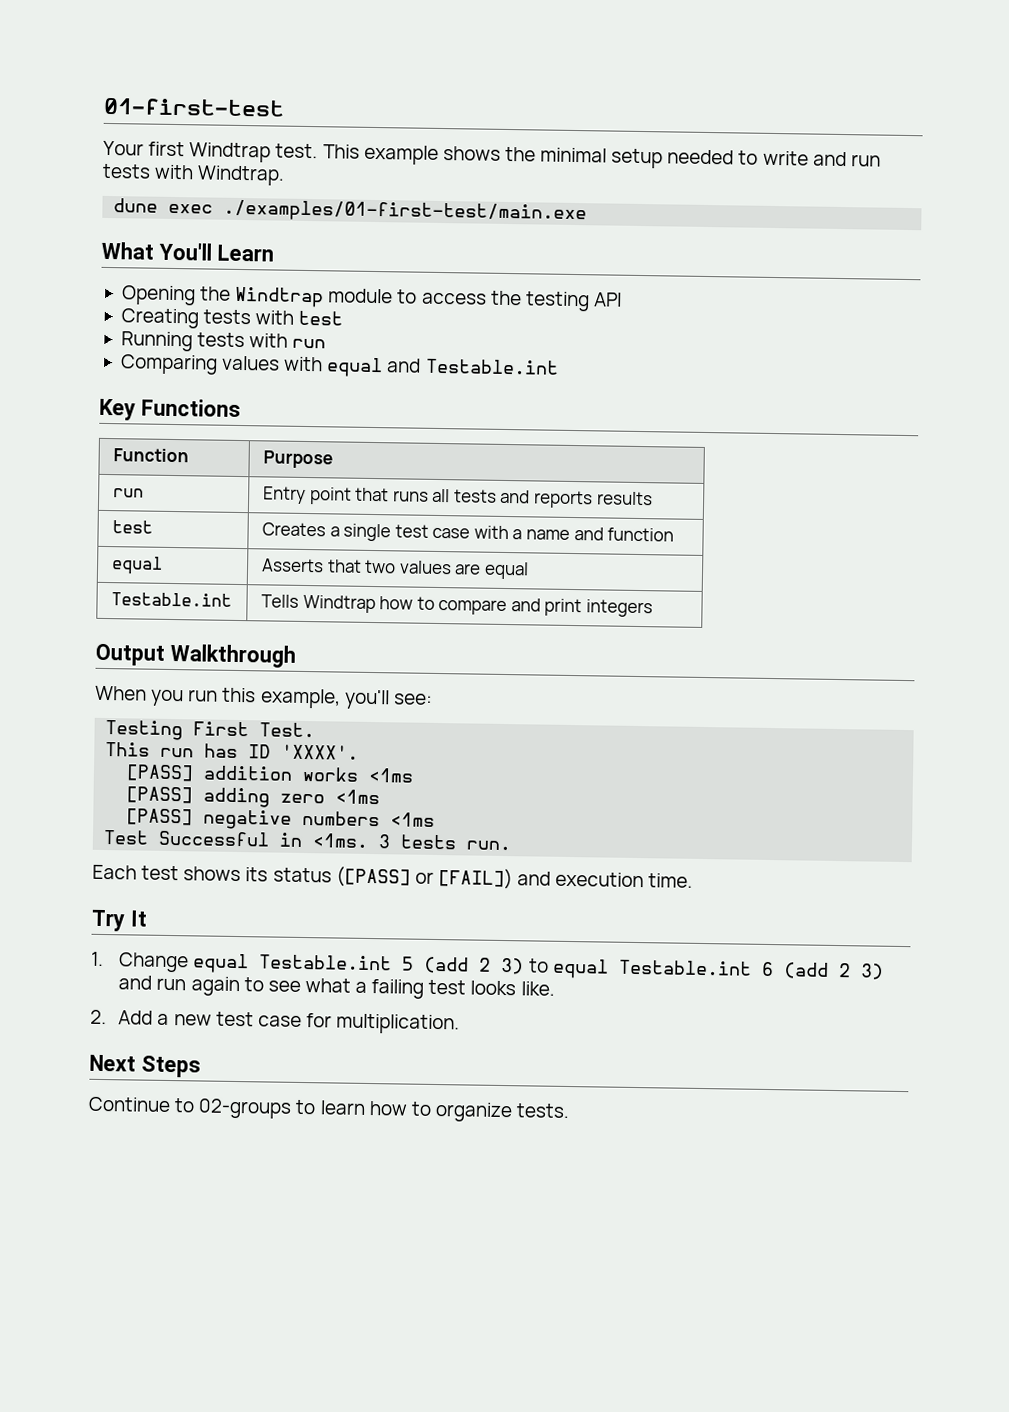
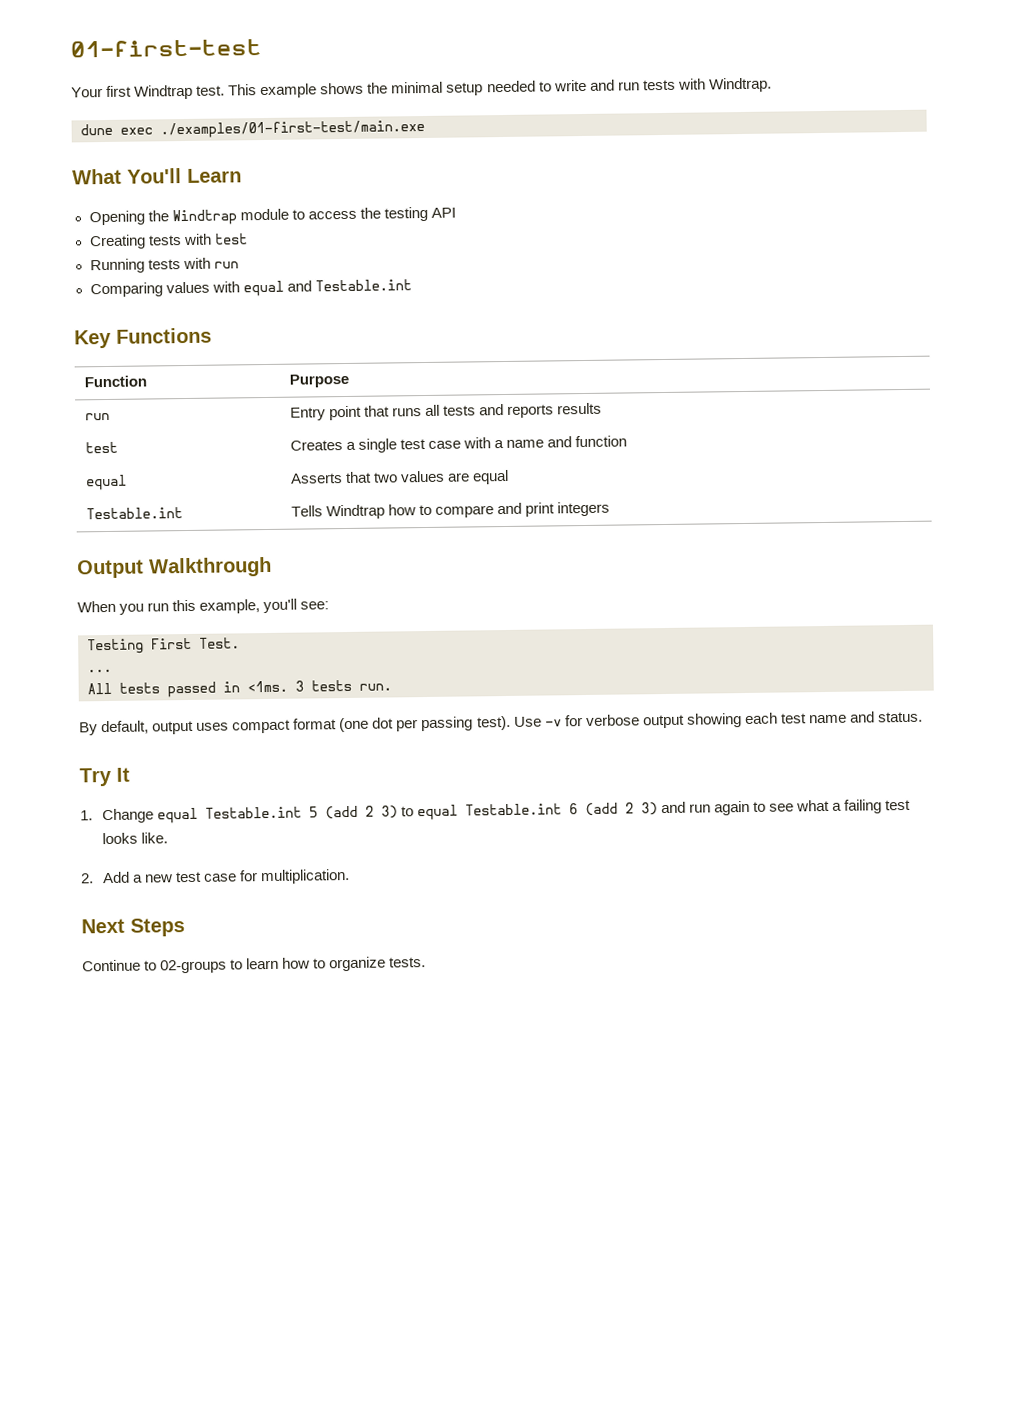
[105,742,360,760] [126,764,415,783] [126,786,381,808] [126,808,436,830] [103,830,271,847] This run has ID 'XXXX'. // [PASS] addition works <1ms // [PASS] adding zero <1ms // [PASS] negative numbers <1ms // Test Successful -> [87,668,112,673] [87,681,216,698] ... // All tests passed
[92,864,694,890] Each test shows its status ([PASS] or [FAIL]) and execution time. -> [79,711,924,736] By default, output uses compact format (one dot per passing test). Use -v for verbose output showing each test name and status.

